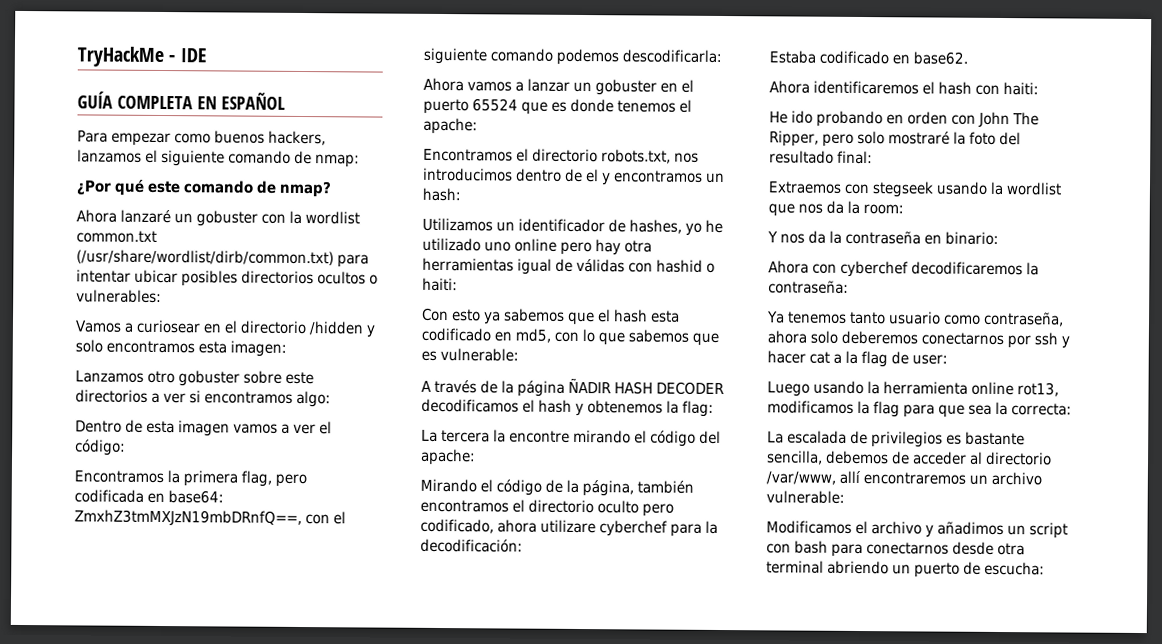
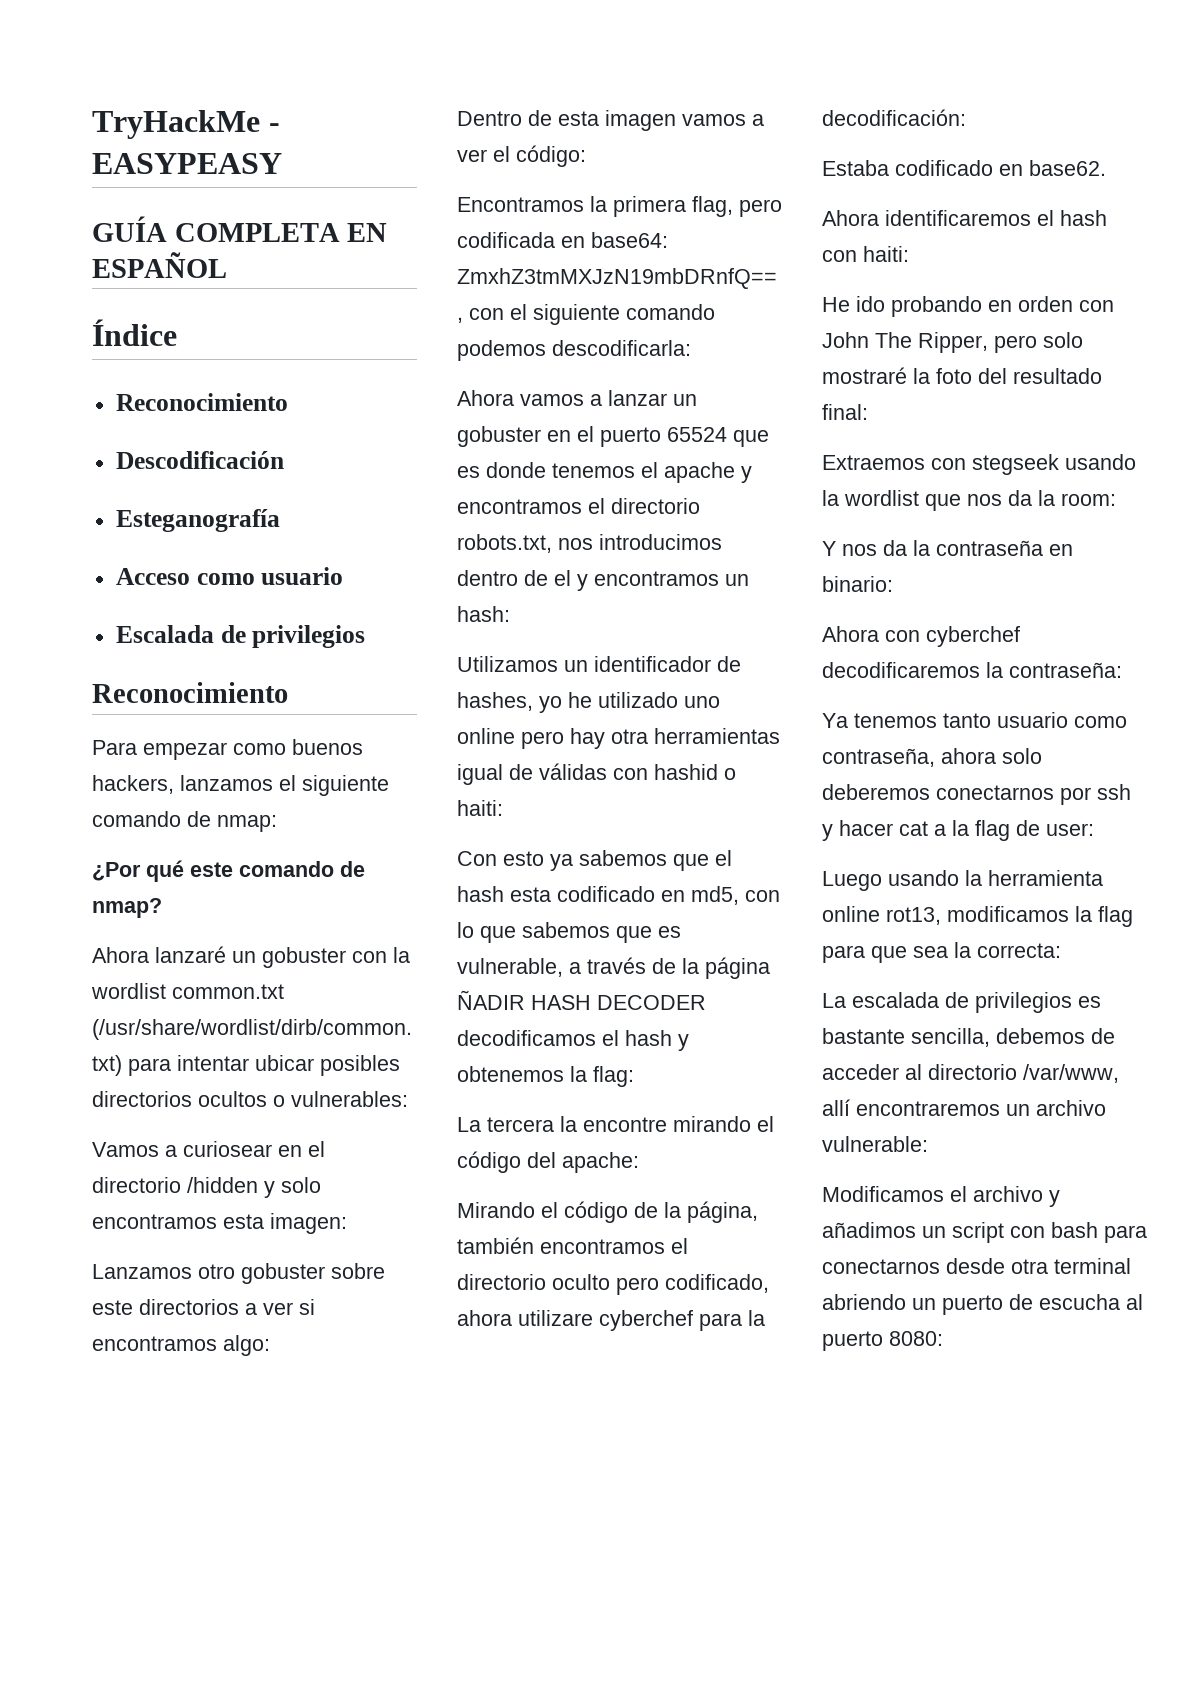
[179,48,207,63] IDE -> [92,153,282,174] EASYPEASY
(285, 101) none -> [92,319,177,346] [115,393,288,411] [115,451,284,469] [115,509,280,532] [115,567,344,585] [115,625,366,648] [92,682,288,703] // Índice // Reconocimiento // Descodificación // Esteganografía // Acceso como usuario // Escalada de privilegios // Reconocimiento
[423,117,478,135] [423,148,513,162] apache: // Encontramos -> [664,462,752,483] [457,499,582,514] apache y encontramos
[440,347,520,362] [421,380,432,392] vulnerable: // A -> [457,958,581,977] vulnerable, a
[984,561,1046,576] escucha: -> [1039,1294,1143,1310] [822,1331,943,1351] escucha al puerto 8080:

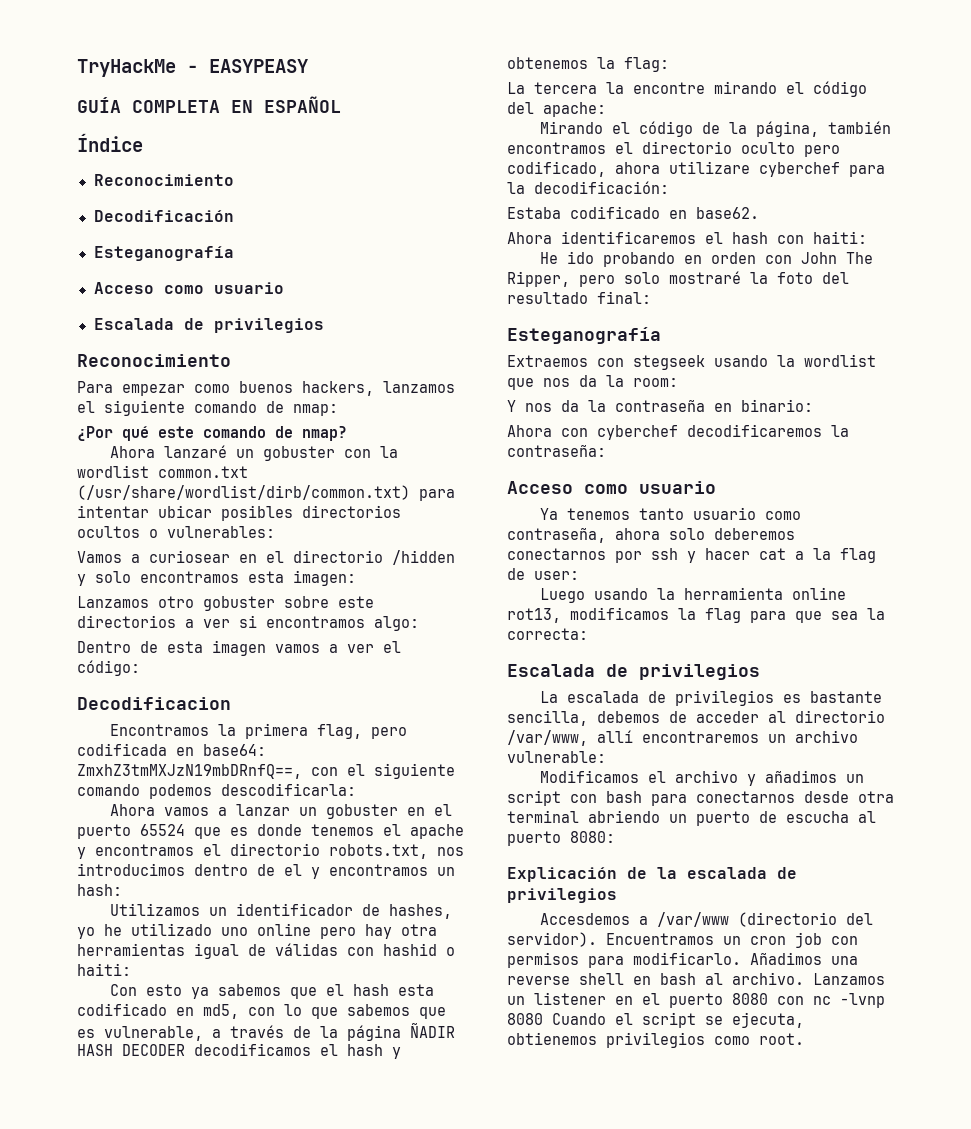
[115,451,284,469] Descodificación -> [93,210,234,222] Decodificación
(586, 156) none -> [77,697,231,710] // Decodificacion
(868, 412) none -> [507,327,661,344] // Esteganografía
(1122, 670) none -> [507,481,716,494] // Acceso como usuario
(1061, 950) none -> [507,664,760,680] // Escalada de privilegios
(943, 1338) none -> [507,867,797,882] [507,888,617,903] [539,912,873,927] [507,932,858,948] [507,952,858,968] [507,972,885,985] [507,992,885,1008] [507,1012,804,1028] [507,1032,804,1048] // Explicación de la escalada de privilegios // Accesdemos a /var/www (directorio del servidor). Encuentramos un cron job con permisos para modificarlo. Añadimos una reverse shell en bash al archivo. Lanzamos un listener en el puerto 8080 con nc -lvnp 8080 Cuando el script se ejecuta, obtienemos privilegios como root.

